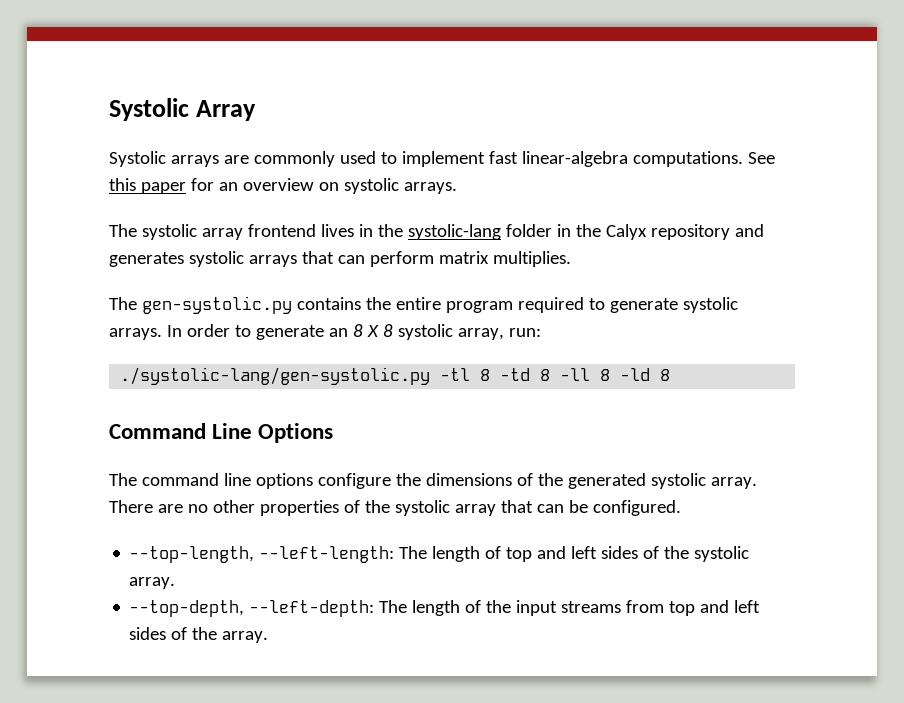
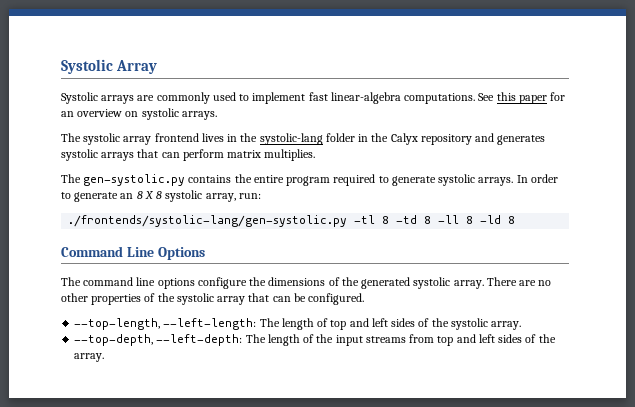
[120,367,431,385] ./systolic-lang/gen-systolic.py -> [68,215,348,227] ./frontends/systolic-lang/gen-systolic.py

